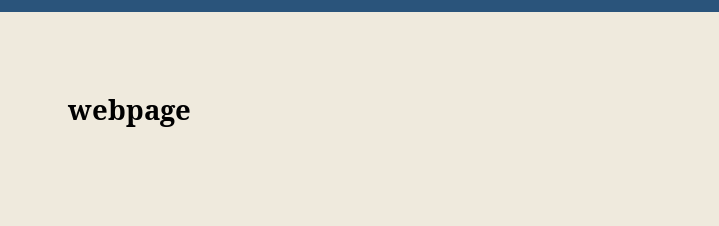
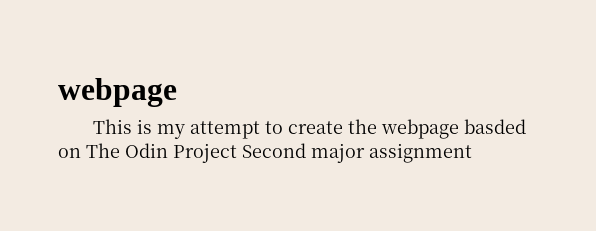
[67,99,191,127] webpage -> [58,78,177,107] [92,119,526,139] [58,143,472,163] webpage // This is my attempt to create the webpage basded on The Odin Project Second major assignment

